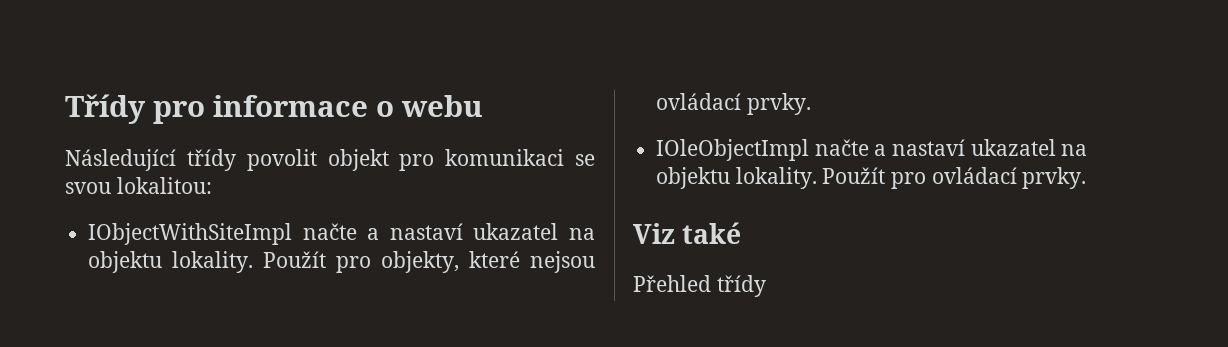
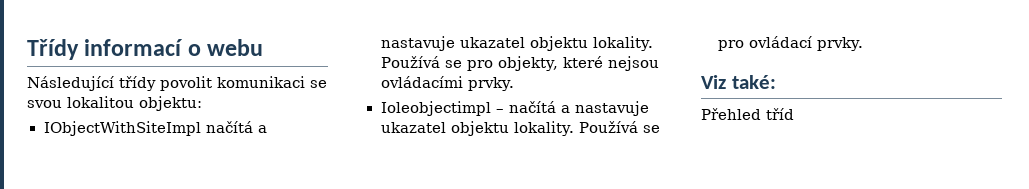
[153,95,368,124] pro informace -> [84,39,184,56] informací
[327,149,435,171] objekt pro -> (212, 83) none
[116,177,212,194] lokalitou: -> [67,96,202,111] lokalitou objektu:
[302,223,595,240] [88,251,327,273] načte a nastaví ukazatel na objektu lokality. Použít -> [205,121,267,133] [380,36,654,51] [380,56,462,68] načítá a nastavuje ukazatel objektu lokality. Používá se
[656,93,811,115] [656,139,1088,161] [656,167,886,189] ovládací prvky. // IOleObjectImpl načte a nastaví ukazatel na objektu lokality. Použít -> [380,76,515,91] [380,101,649,116] [380,121,661,136] ovládacími prvky. // Ioleobjectimpl – načítá a nastavuje ukazatel objektu lokality. Používá se
[682,222,742,244] také -> [731,75,776,89] také:
[716,275,766,297] třídy -> [766,108,794,120] tříd

